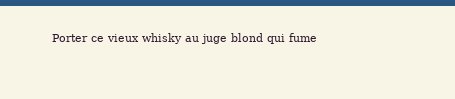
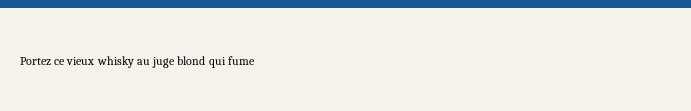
[52,34,88,42] Porter -> [20,57,51,66] Portez

